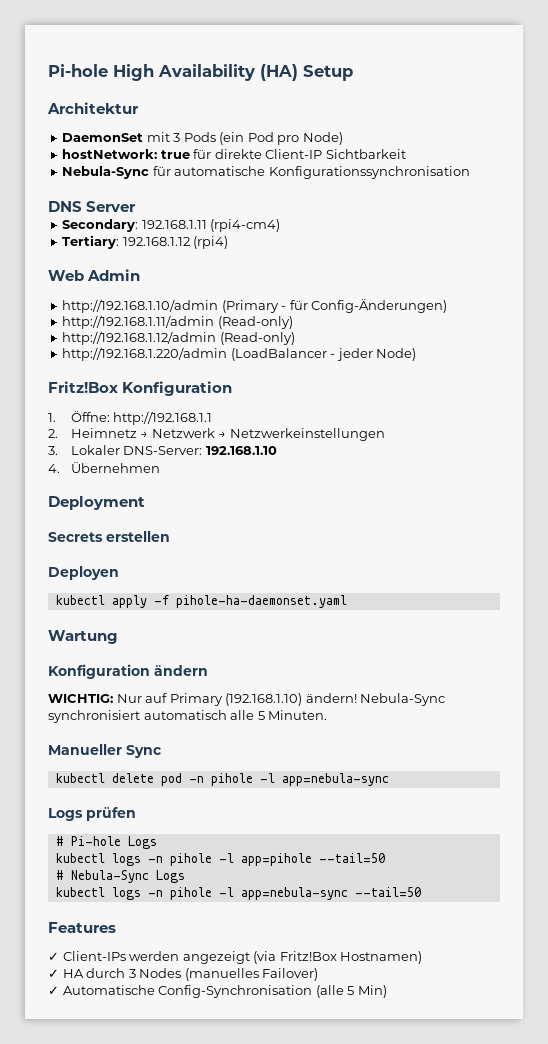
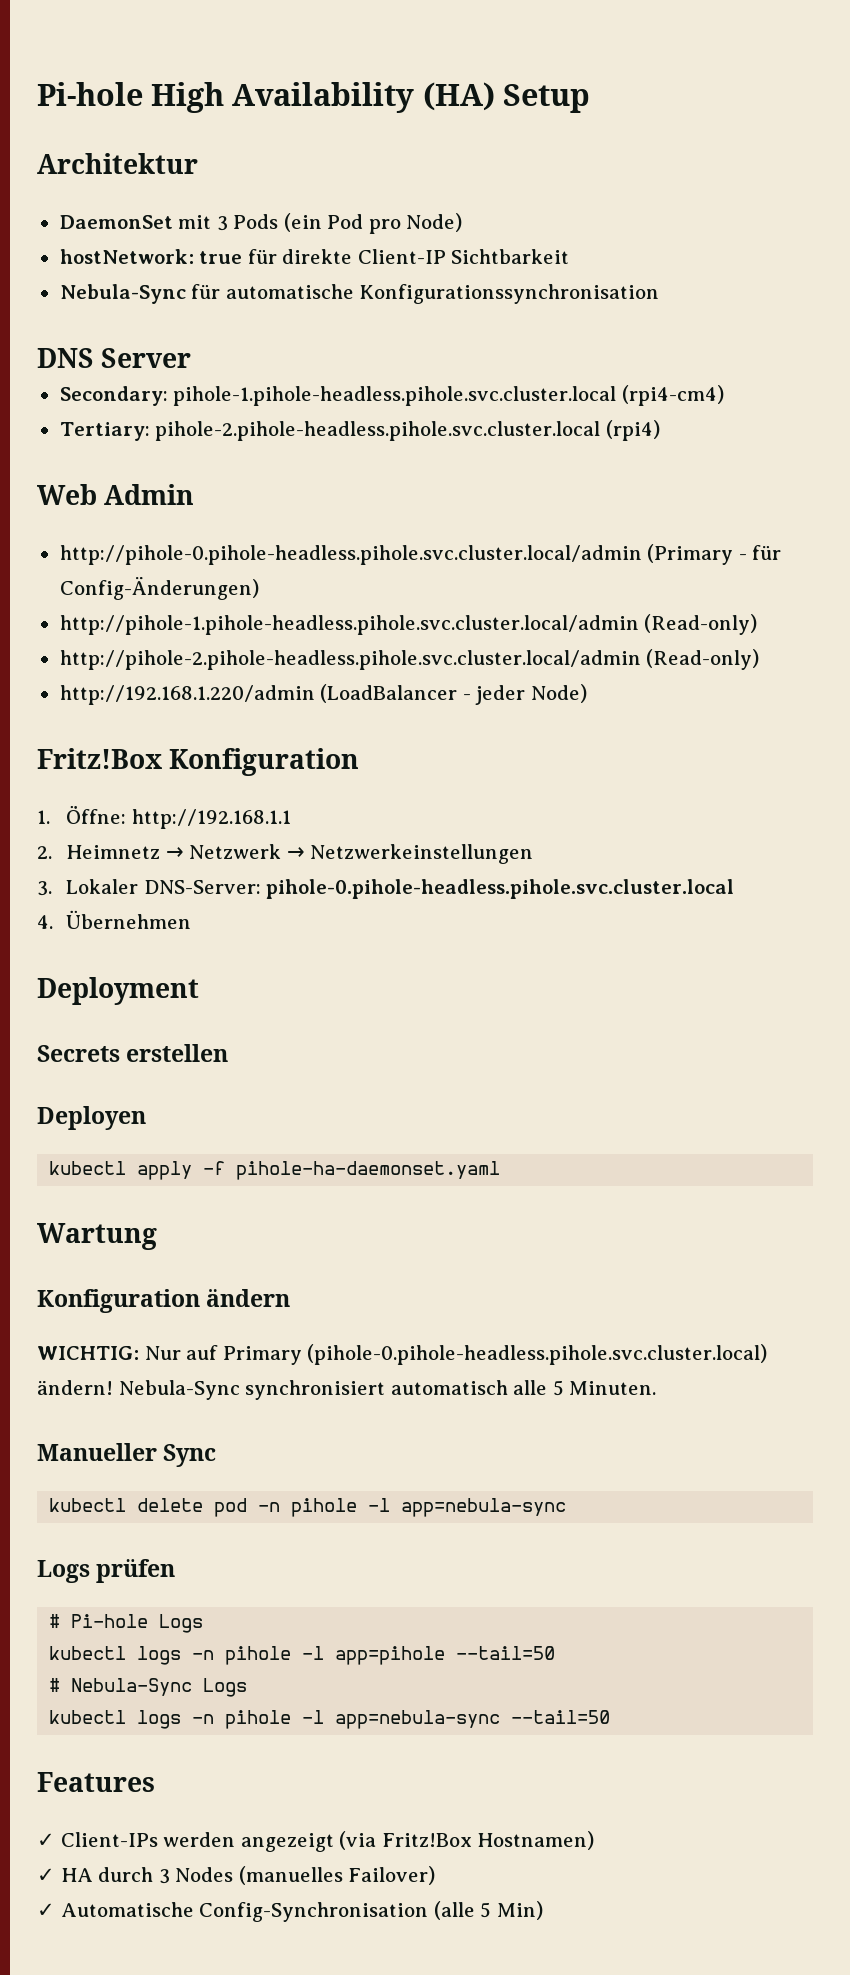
[141,220,207,229] 192.168.1.11 -> [173,386,617,406] pihole-1.pihole-headless.pihole.svc.cluster.local
[122,237,190,246] 192.168.1.12 -> [155,421,601,441] pihole-2.pihole-headless.pihole.svc.cluster.local
[62,299,219,313] http://192.168.1.10/admin -> [59,545,642,565] http://pihole-0.pihole-headless.pihole.svc.cluster.local/admin
[62,315,293,329] [62,331,217,345] http://192.168.1.11/admin (Read-only) // http://192.168.1.12/admin -> [59,614,758,635] [59,650,641,670] http://pihole-1.pihole-headless.pihole.svc.cluster.local/admin (Read-only) // http://pihole-2.pihole-headless.pihole.svc.cluster.local/admin
[205,446,277,455] 192.168.1.10 -> [266,879,735,899] pihole-0.pihole-headless.pihole.svc.cluster.local
[225,693,303,706] (192.168.1.10) -> [307,1344,768,1365] (pihole-0.pihole-headless.pihole.svc.cluster.local)

